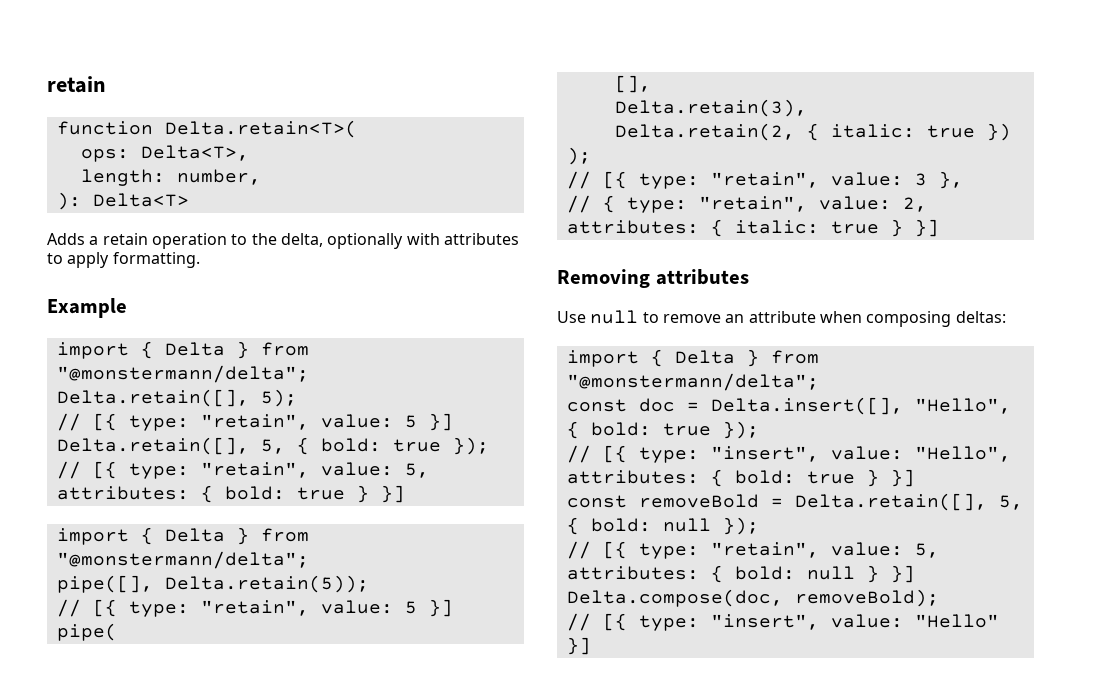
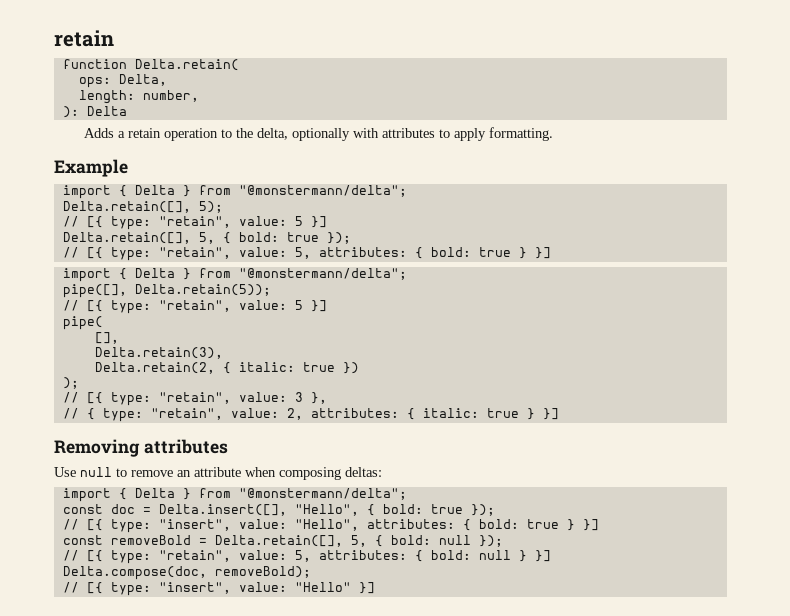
[164,120,357,138] Delta.retain<T>( -> [134,59,239,71] Delta.retain(
[140,145,249,161] Delta<T>, -> [118,74,167,86] Delta,
[92,193,189,207] Delta<T> -> [86,106,127,116] Delta

